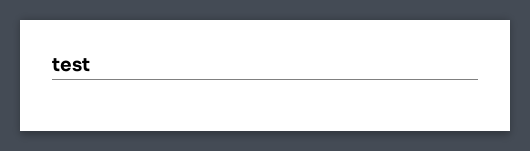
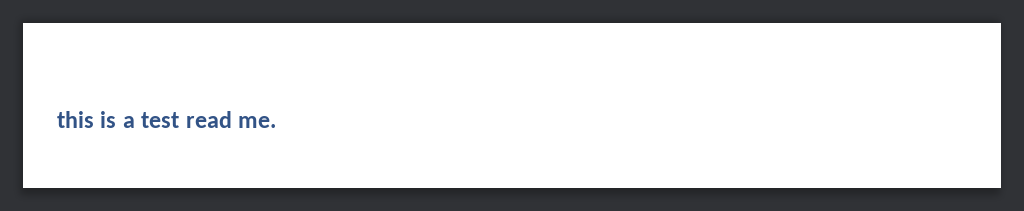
[52,58,90,72] test -> [57,111,277,128] this is a test read me.

